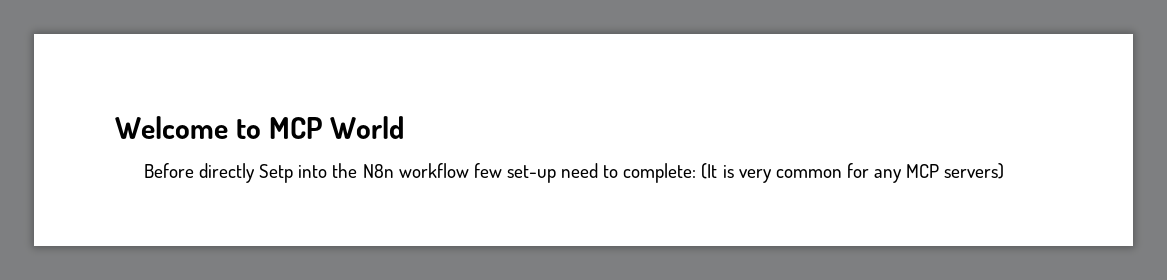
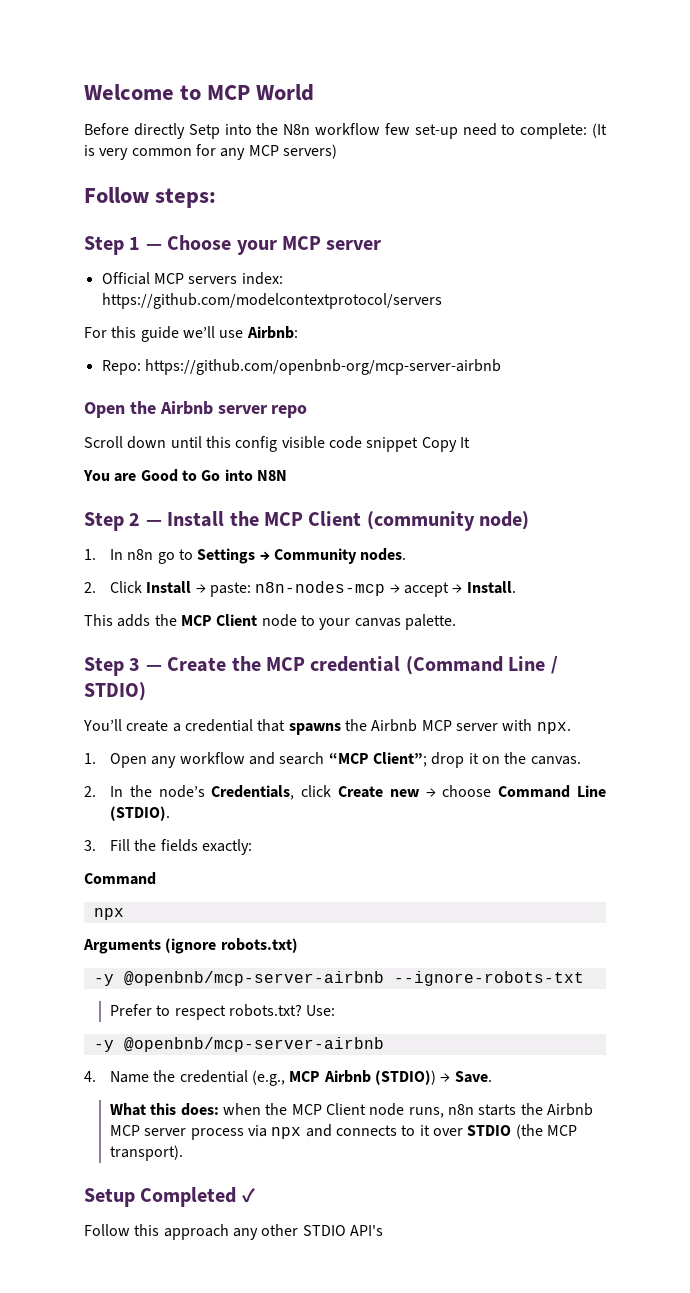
(1005, 171) none -> [84,187,217,208] [84,235,382,255] [101,272,283,285] [101,293,442,309] [84,326,298,342] [101,359,501,375] [84,401,308,418] [84,436,470,452] [83,469,287,482] [84,511,530,531] [84,548,407,564] [84,581,516,597] [84,614,456,630] [84,656,558,676] [84,682,146,701] [83,719,571,735] [84,752,581,768] [84,785,607,800] [110,806,171,821] [84,839,253,855] [84,872,156,885] [93,908,124,920] [83,938,298,954] [93,971,584,986] [110,1004,336,1020] [93,1037,384,1052] [84,1070,492,1086] [110,1103,593,1118] [110,1124,577,1140] [110,1145,184,1161] [84,1187,255,1207] [84,1224,383,1240] // Follow steps: // Step 1 — Choose your MCP server // Official MCP servers index: https://github.com/modelcontextprotocol/servers // For this guide we’ll use Airbnb: // Repo: https://github.com/openbnb-org/mcp-server-airbnb // Open the Airbnb server repo // Scroll down until this config visible code snippet Copy It // You are Good to Go into N8N // Step 2 — Install the MCP Client (community node) // 1. In n8n go to Settings → Community nodes. // 2. Click Install → paste: n8n-nodes-mcp → accept → Install. // This adds the MCP Client node to your canvas palette. // Step 3 — Create the MCP credential (Command Line / STDIO) // You’ll create a credential that spawns the Airbnb MCP server with npx. // 1. Open any workflow and search “MCP Client”; drop it on the canvas. // 2. In the node’s Credentials, click Create new → choose Command Line (STDIO). // 3. Fill the fields exactly: // Command // npx // Arguments (ignore robots.txt) // -y @openbnb/mcp-server-airbnb --ignore-robots-txt // Prefer to respect robots.txt? Use: // -y @openbnb/mcp-server-airbnb // 4. Name the credential (e.g., MCP Airbnb (STDIO)) → Save. // What this does: when the MCP Client node runs, n8n starts the Airbnb MCP server process via npx and connects to it over STDIO (the MCP transport). // Setup Completed ✓ // Follow this approach any other STDIO API's

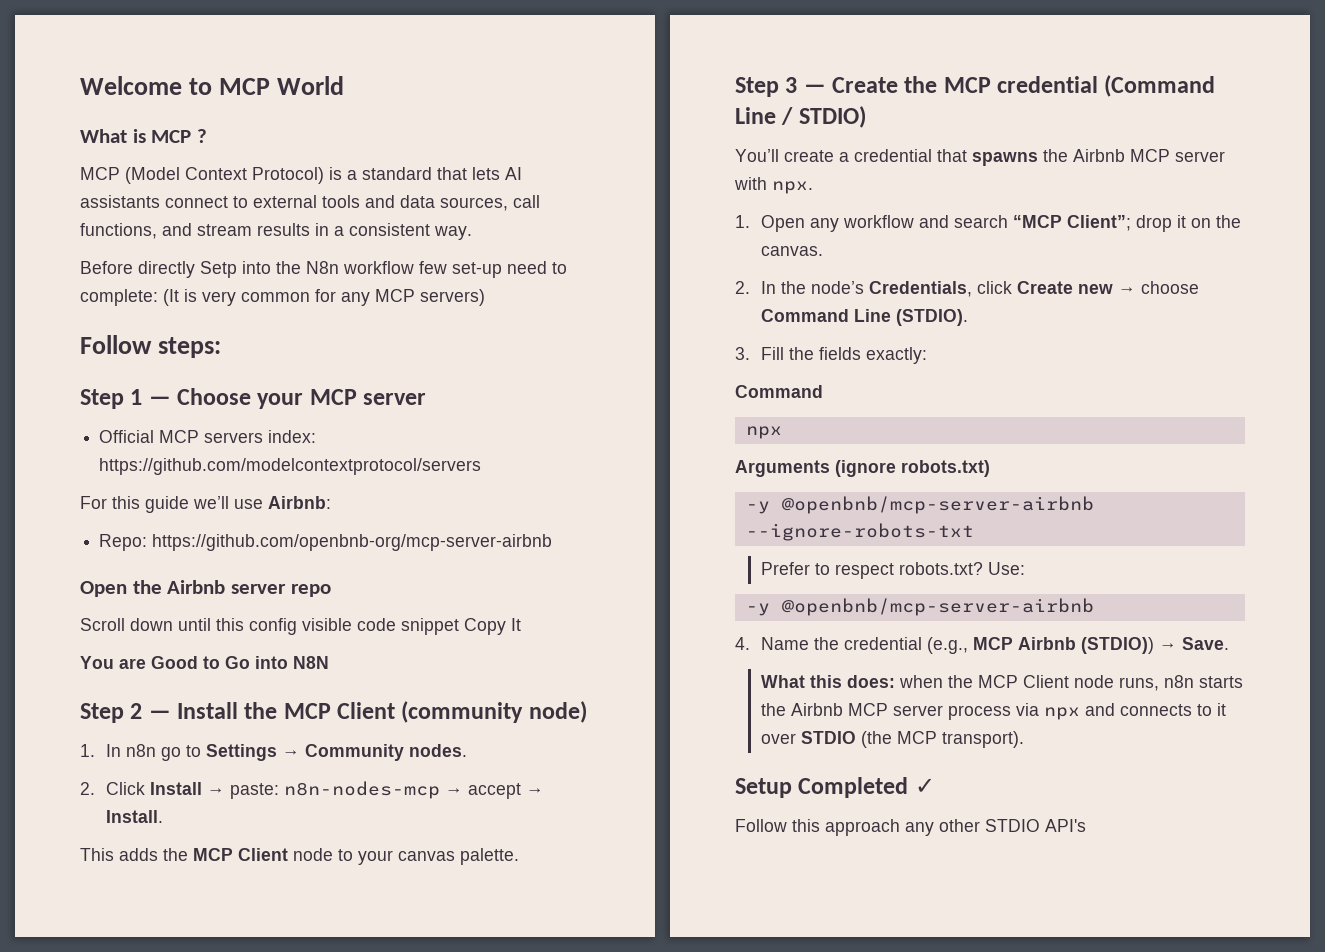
(315, 92) none -> [80,129,208,143] [80,167,522,184] [80,195,540,211] [80,223,472,240] // What is MCP ? // MCP (Model Context Protocol) is a standard that lets AI assistants connect to external tools and data sources, call functions, and stream results in a consistent way.

